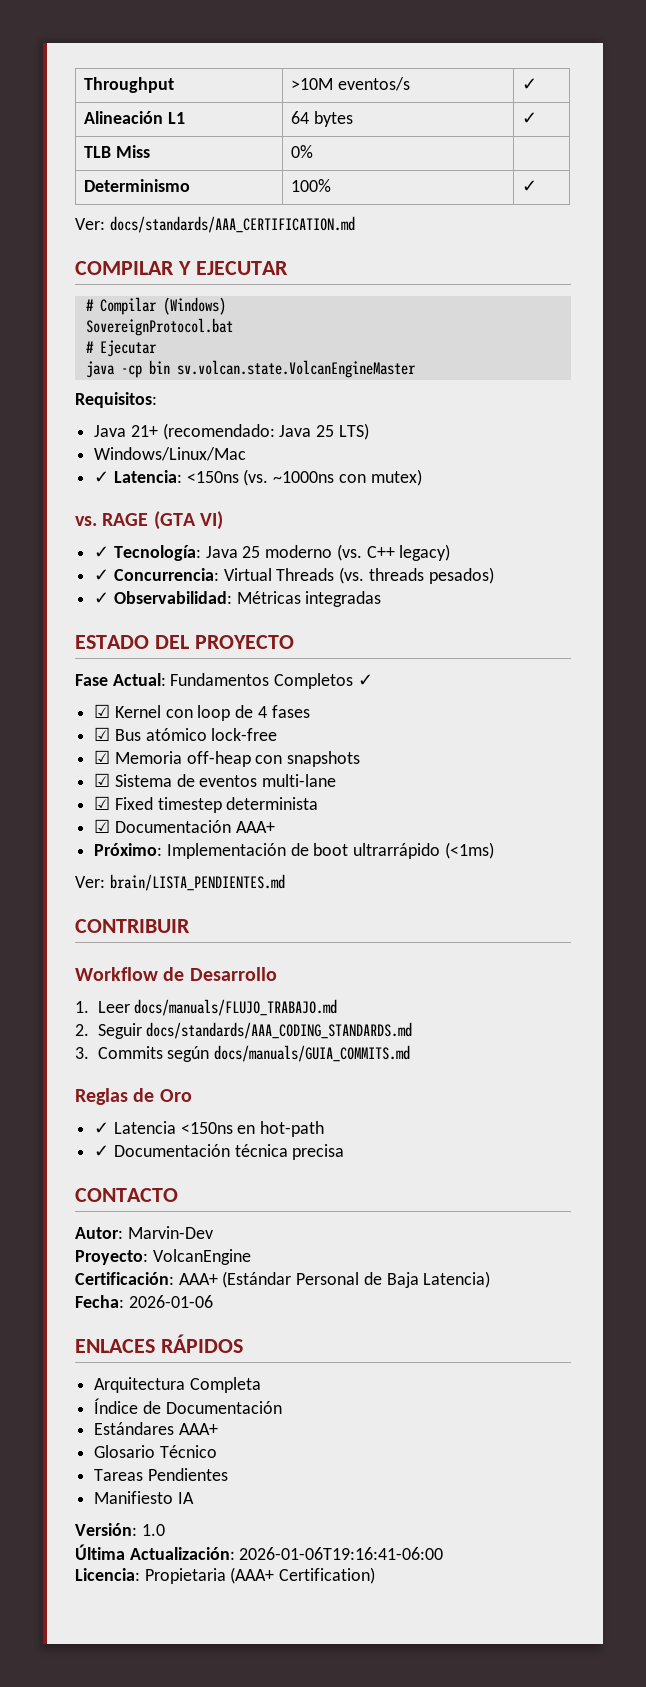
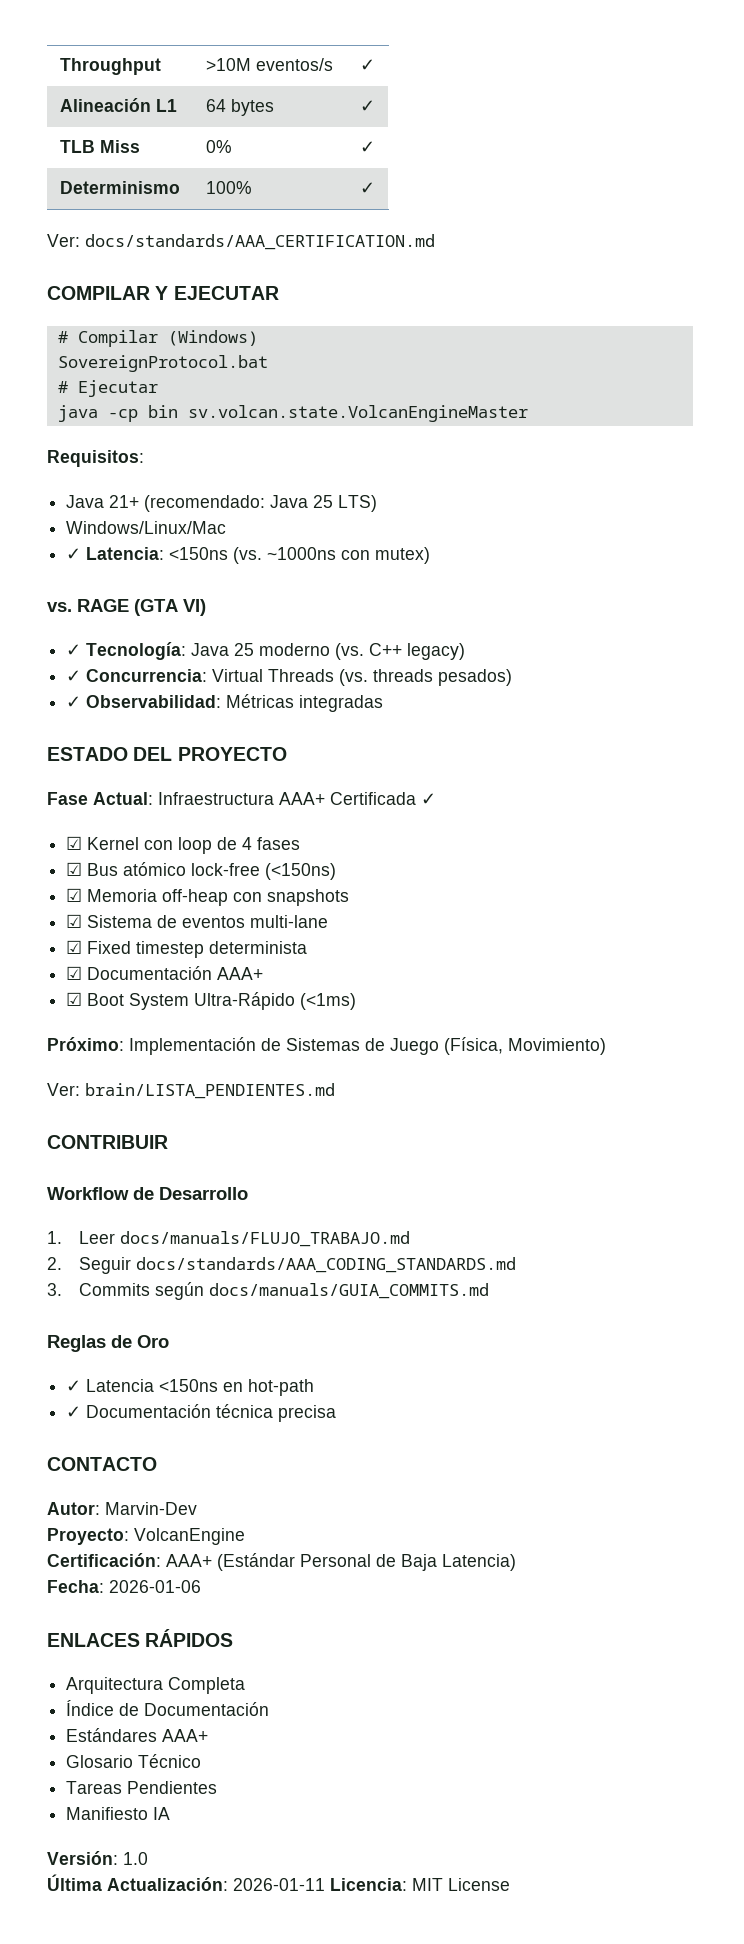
(314, 151) none -> [359,141,375,153] ✓
[170,673,354,689] Fundamentos Completos -> [158,792,416,805] Infraestructura AAA+ Certificada
(278, 734) none -> [265,863,337,880] (<150ns)
[94,842,494,859] Próximo: Implementación de boot ultrarrápido (<1ms) -> [66,992,357,1010] [47,1037,606,1055] ☑ Boot System Ultra-Rápido (<1ms) // Próximo: Implementación de Sistemas de Juego (Física, Movimiento)
[239,1547,444,1560] [75,1567,376,1584] 2026-01-06T19:16:41-06:00 // Licencia: Propietaria (AAA+ Certification) -> [233,1878,510,1891] 2026-01-11 Licencia: MIT License

